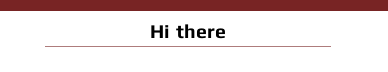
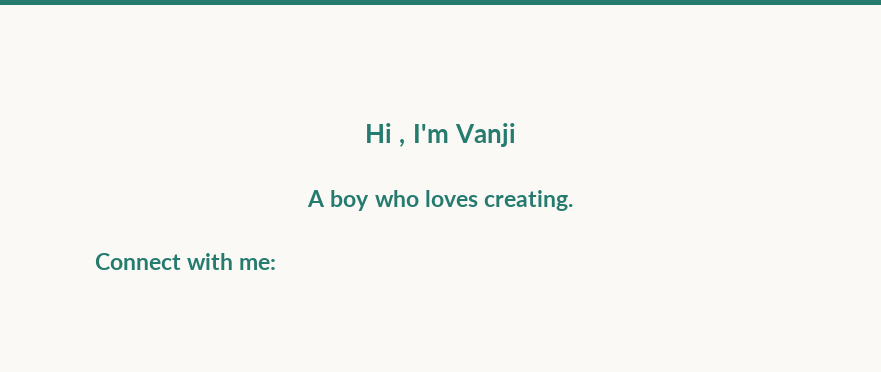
[175,24,226,39] there -> [399,123,516,147] [307,190,573,211] [95,253,277,270] , I'm Vanji // A boy who loves creating. // Connect with me:

